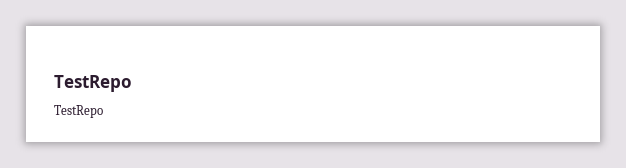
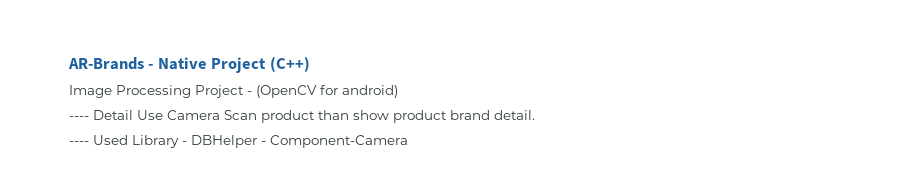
[54,75,132,92] [54,105,103,118] TestRepo // TestRepo -> [68,56,310,73] [69,85,398,98] [69,110,535,123] [69,135,408,148] AR-Brands - Native Project (C++) // Image Processing Project - (OpenCV for android) // ---- Detail Use Camera Scan product than show product brand detail. // ---- Used Library - DBHelper - Component-Camera

